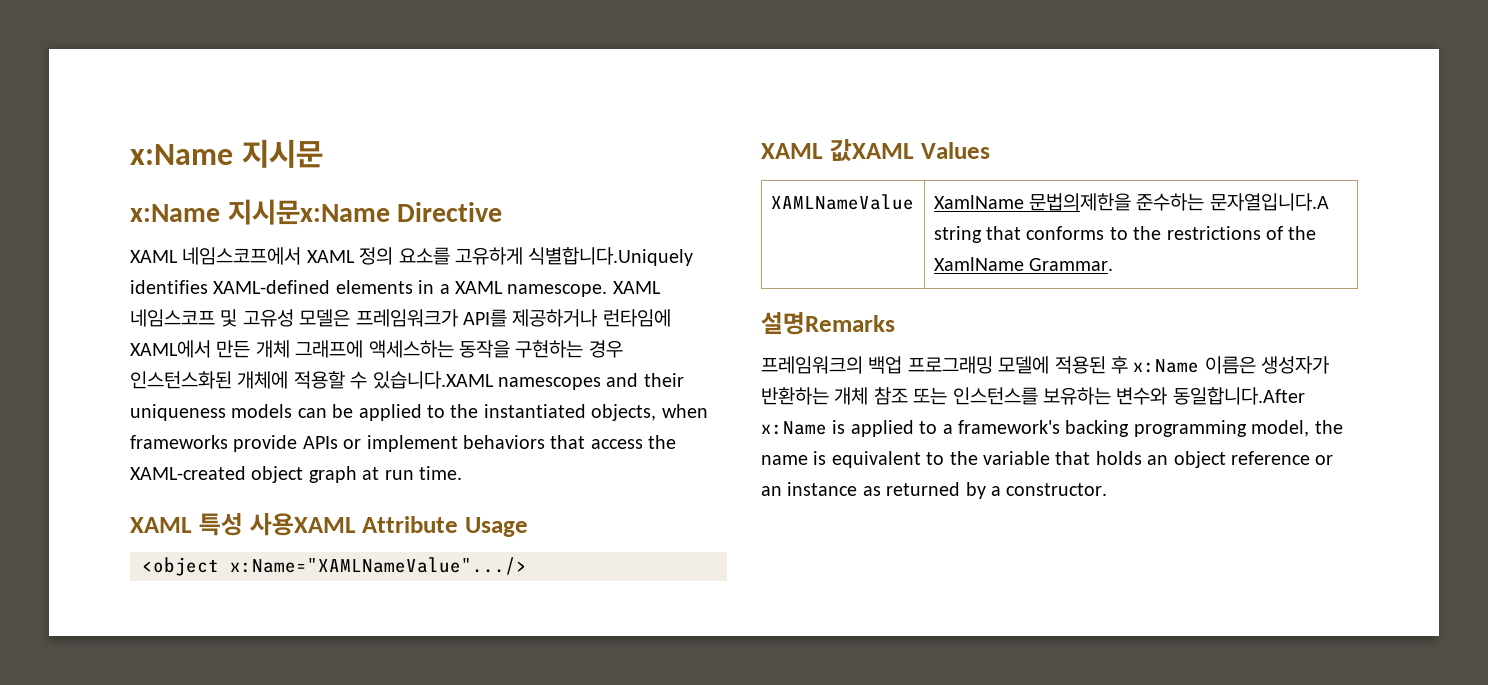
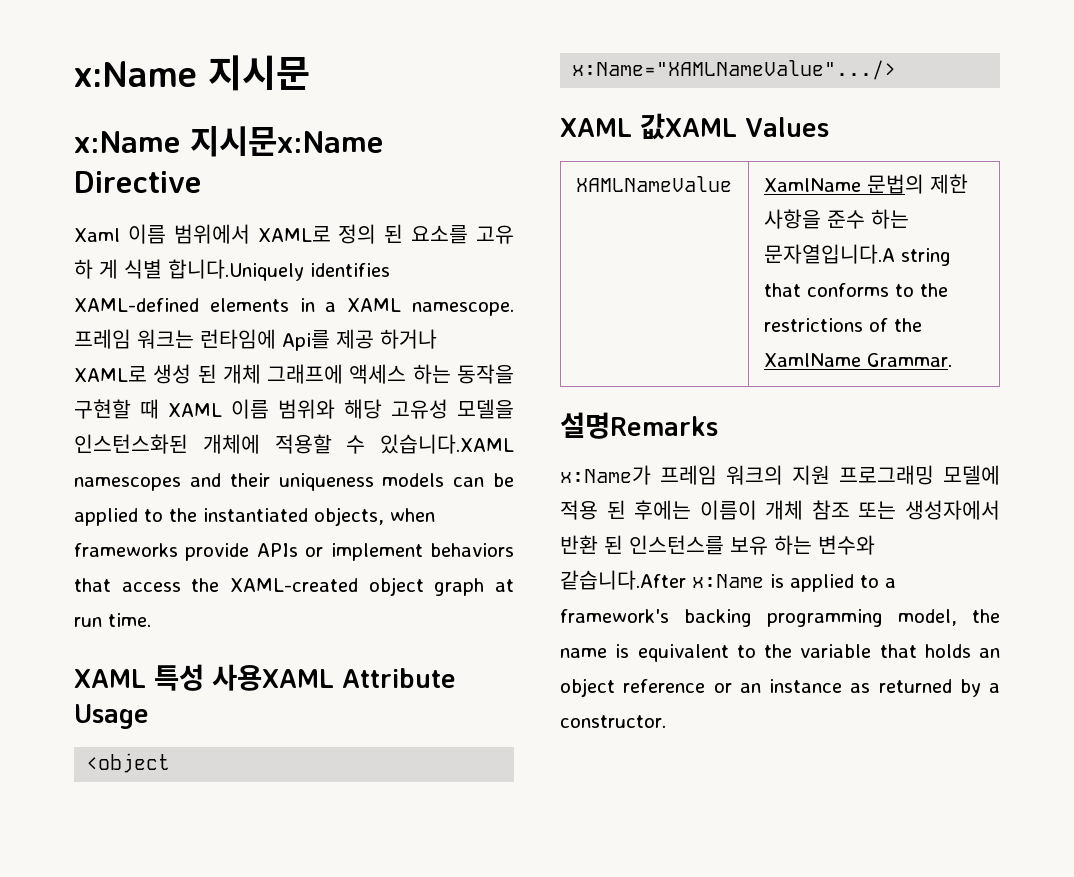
[130,247,694,266] XAML 네임스코프에서 XAML 정의 요소를 고유하게 식별합니다.Uniquely -> [74,224,514,244] [74,259,304,281] Xaml 이름 범위에서 XAML로 정의 된 요소를 고유 하 게 식별 합니다.Uniquely
[612,281,661,294] [130,309,671,327] [130,340,623,358] XAML 네임스코프 및 고유성 모델은 프레임워크가 API를 제공하거나 런타임에 XAML에서 만든 개체 그래프에 액세스하는 동작을 구현하는 경우 -> [74,329,437,351] [74,364,514,384] [74,399,514,419] 프레임 워크는 런타임에 Api를 제공 하거나 XAML로 생성 된 개체 그래프에 액세스 하는 동작을 구현할 때 XAML 이름 범위와 해당 고유성 모델을
[1029,193,1205,211] 문법의제한을 준수하는 -> [866,174,968,194] [763,209,909,229] 문법의 제한 사항을 준수 하는
[761,356,1330,374] [761,387,1305,405] 프레임워크의 백업 프로그래밍 모델에 적용된 후 x:Name 이름은 생성자가 반환하는 개체 참조 또는 인스턴스를 보유하는 변수와 동일합니다.After -> [560,465,1000,485] [560,500,1000,520] [560,535,875,555] [560,570,686,590] x:Name가 프레임 워크의 지원 프로그래밍 모델에 적용 된 후에는 이름이 개체 참조 또는 생성자에서 반환 된 인스턴스를 보유 하는 변수와 같습니다.After

